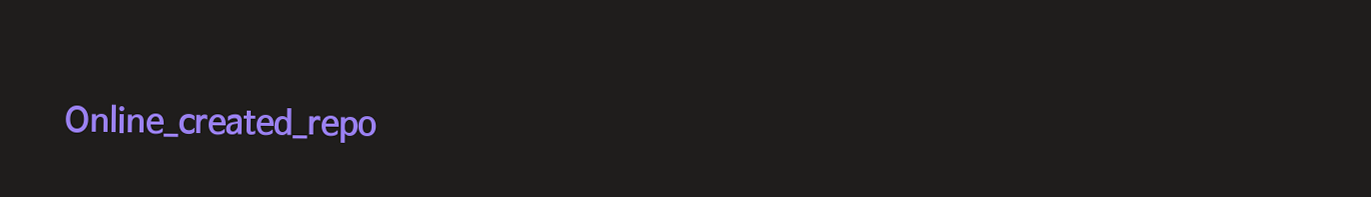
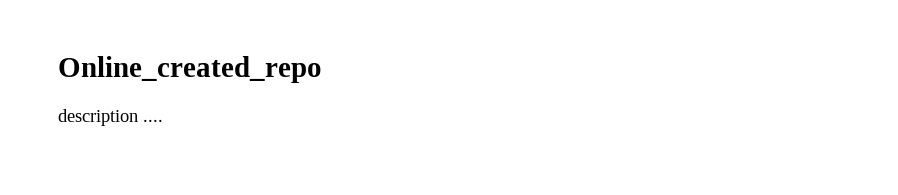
(377, 123) none -> [58,109,163,126] // description ....

